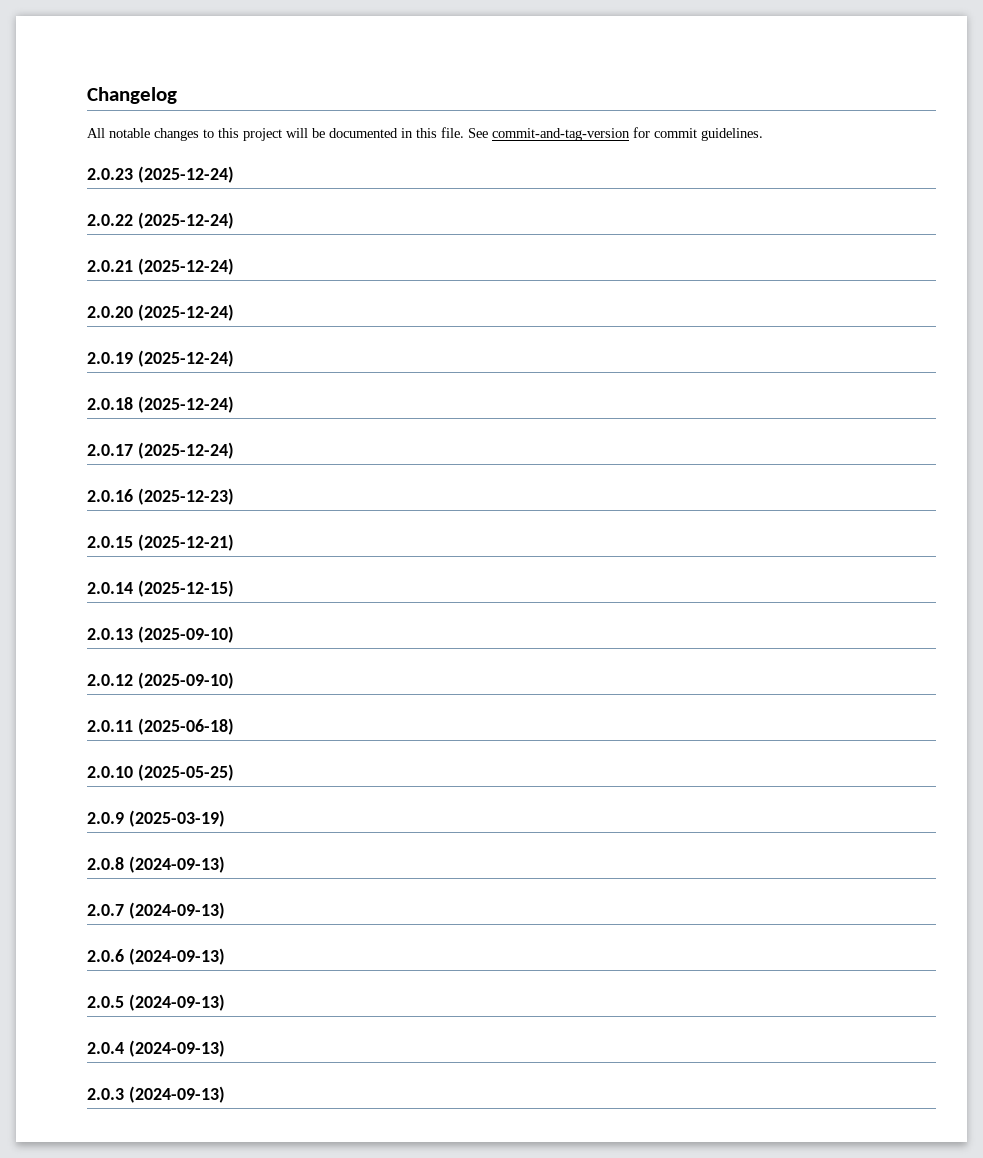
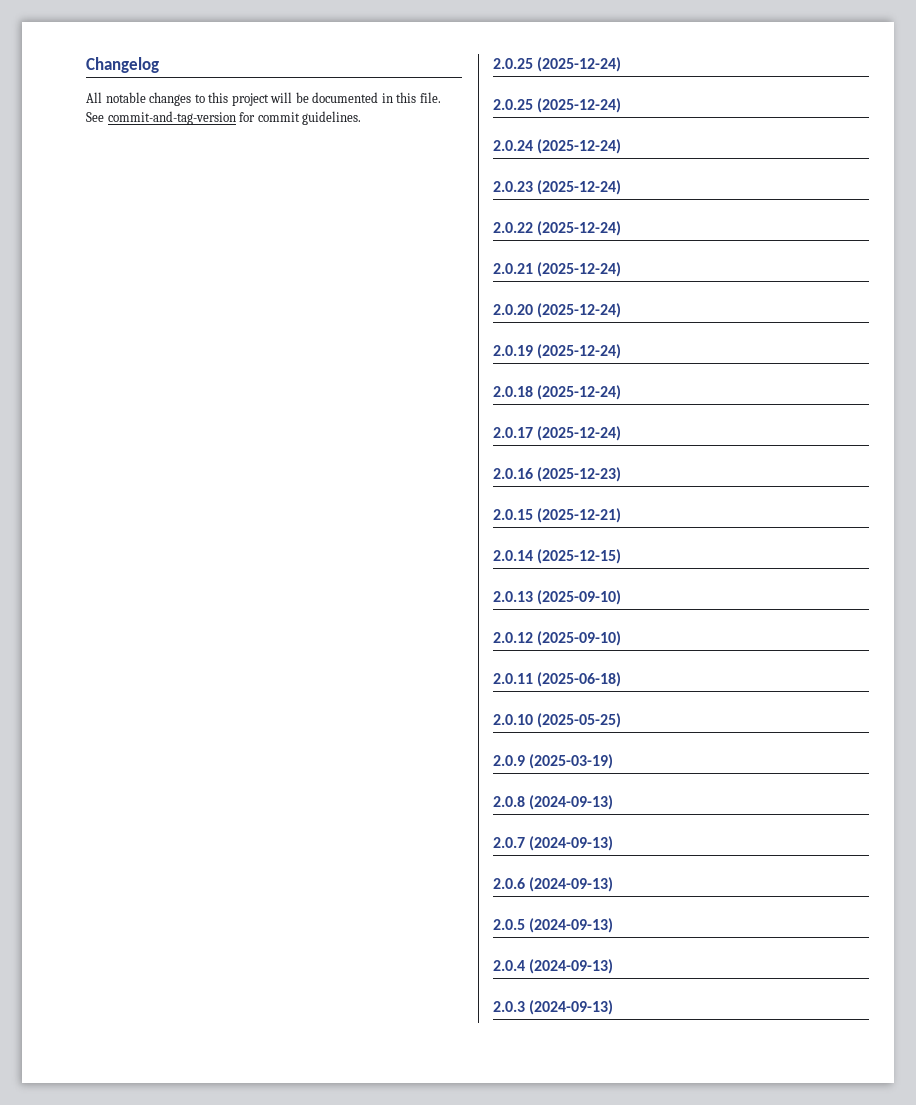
(763, 134) none -> [493,57,622,72] [493,98,622,113] [493,139,622,154] // 2.0.25 (2025-12-24) // 2.0.25 (2025-12-24) // 2.0.24 (2025-12-24)

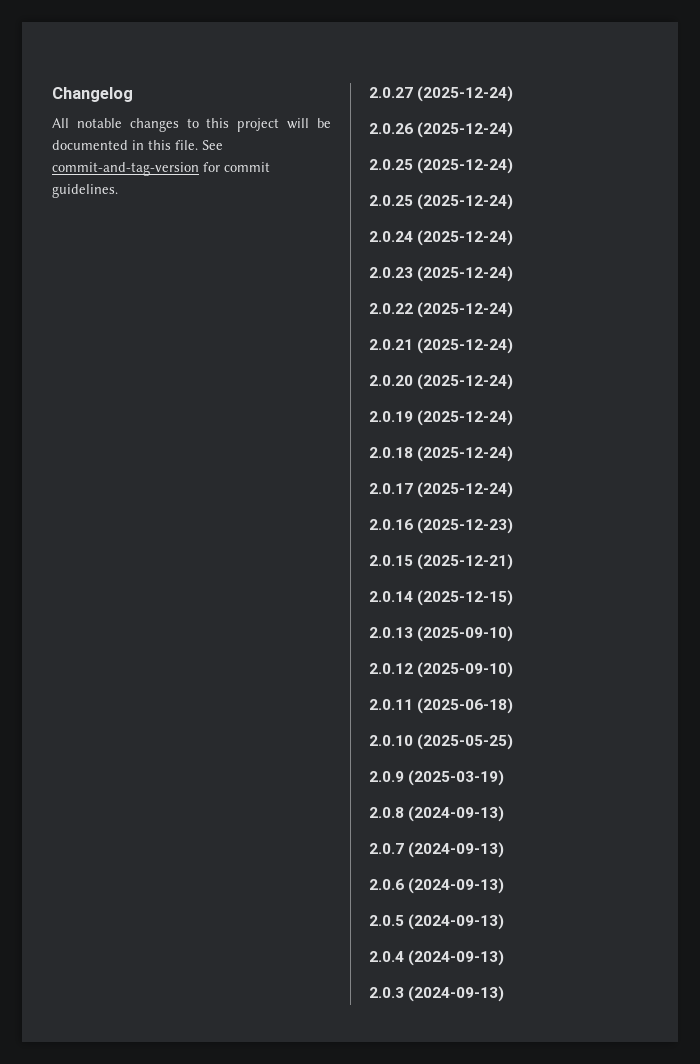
(362, 118) none -> [369,86,514,102] [369,122,514,138] // 2.0.27 (2025-12-24) // 2.0.26 (2025-12-24)

